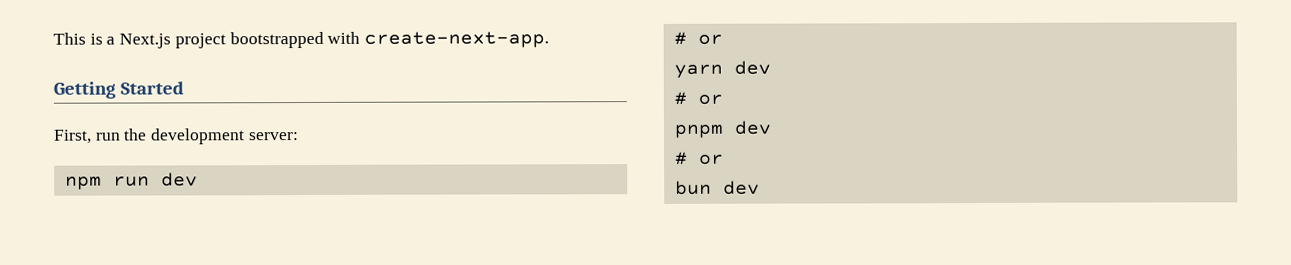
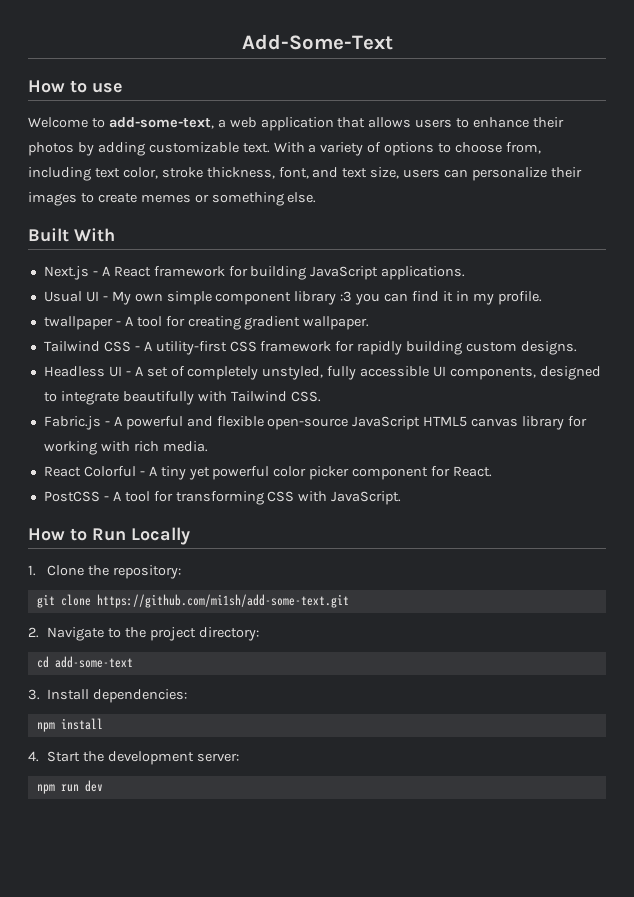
[53,31,550,49] [53,81,184,99] [53,129,121,144] This is a Next.js project bootstrapped with create-next-app. // Getting Started // First, run -> [241,34,393,50] [28,80,123,93] [28,117,565,131] [28,142,541,156] [28,167,582,181] [28,192,317,206] [28,228,115,242] [43,266,466,280] [43,291,542,305] [43,316,370,330] [43,341,578,355] [43,366,601,380] [43,391,321,405] [43,416,588,430] [43,441,208,455] [43,466,493,480] [43,491,402,505] [28,527,190,545] [28,565,182,579] [36,594,349,608] [28,627,259,641] [36,656,133,668] [28,689,188,703] [36,718,103,732] [28,751,81,762] Add-Some-Text // How to use // Welcome to add-some-text, a web application that allows users to enhance their photos by adding customizable text. With a variety of options to choose from, including text color, stroke thickness, font, and text size, users can personalize their images to create memes or something else. // Built With // Next.js - A React framework for building JavaScript applications. // Usual UI - My own simple component library :3 you can find it in my profile. // twallpaper - A tool for creating gradient wallpaper. // Tailwind CSS - A utility-first CSS framework for rapidly building custom designs. // Headless UI - A set of completely unstyled, fully accessible UI components, designed to integrate beautifully with Tailwind CSS. // Fabric.js - A powerful and flexible open-source JavaScript HTML5 canvas library for working with rich media. // React Colorful - A tiny yet powerful color picker component for React. // PostCSS - A tool for transforming CSS with JavaScript. // How to Run Locally // 1. Clone the repository: // git clone https://github.com/mi1sh/add-some-text.git // 2. Navigate to the project directory: // cd add-some-text // 3. Install dependencies: // npm install // 4. Start
[673,31,723,45] [673,60,771,78] [673,91,723,105] [673,120,772,138] [674,151,724,165] [674,180,760,195] // # or // yarn dev // # or // pnpm dev // # or // bun dev -> (103, 786) none

